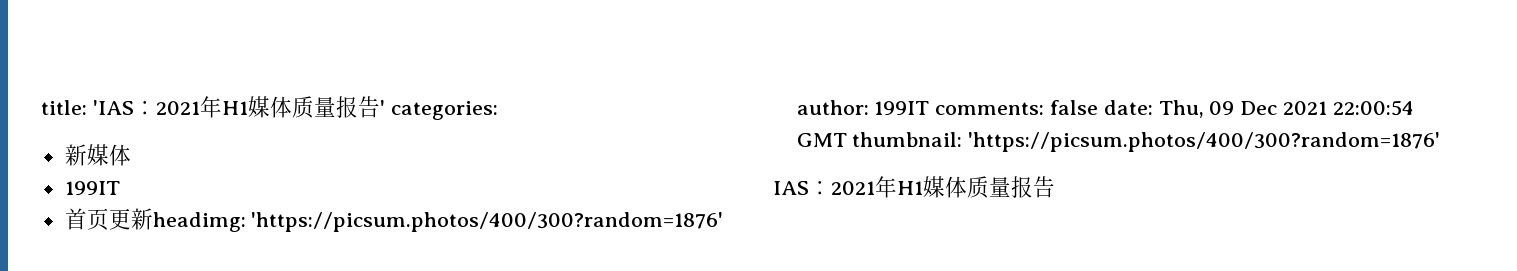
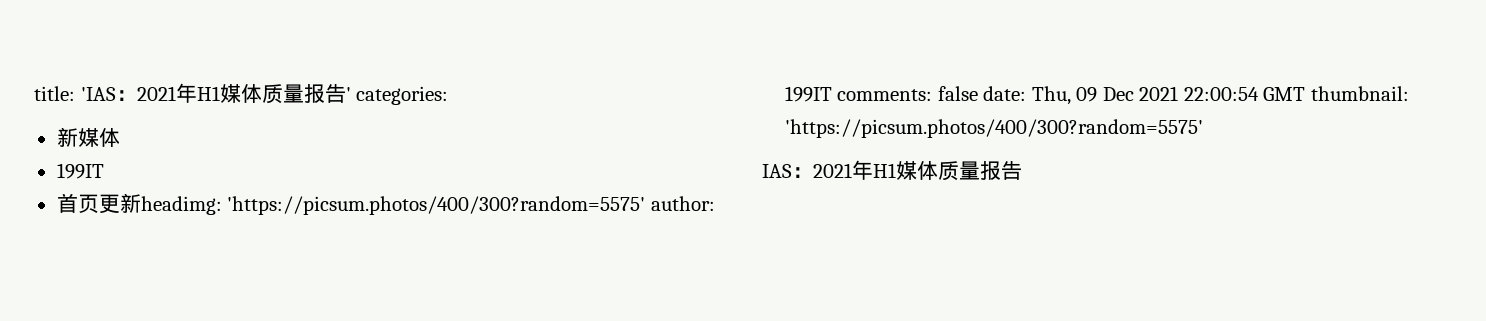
[251,212,724,232] 'https://picsum.photos/400/300?random=1876' -> [227,196,646,215] 'https://picsum.photos/400/300?random=5575'
[968,132,1441,152] 'https://picsum.photos/400/300?random=1876' -> [784,119,1203,138] 'https://picsum.photos/400/300?random=5575'

